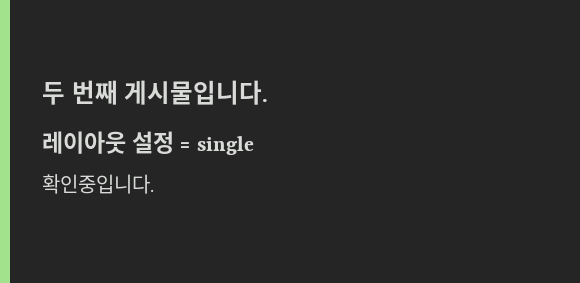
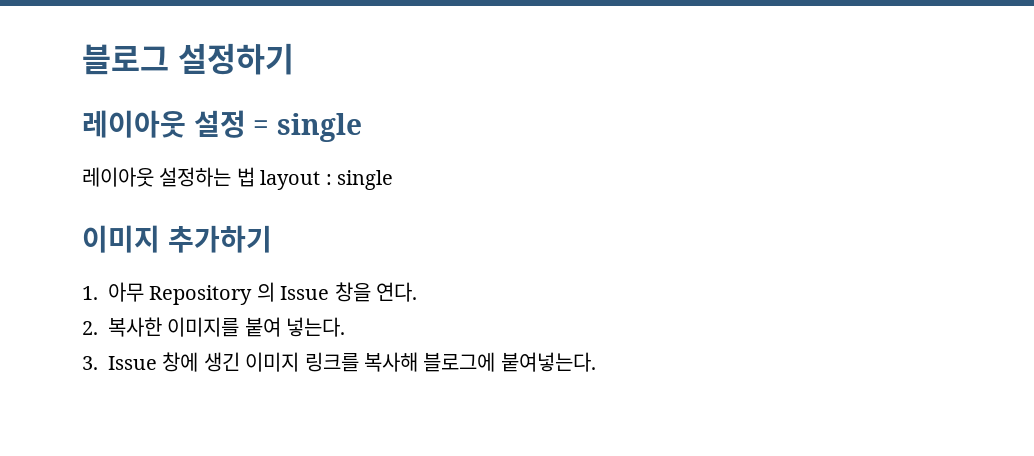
[42,80,269,105] 두 번째 게시물입니다. -> [82,43,294,75] 블로그 설정하기
[42,174,154,194] 확인중입니다. -> [82,167,393,190] [82,225,272,253] [82,282,417,305] [82,317,346,337] [82,352,596,372] 레이아웃 설정하는 법 layout : single // 이미지 추가하기 // 1. 아무 Repository 의 Issue 창을 연다. // 2. 복사한 이미지를 붙여 넣는다. // 3. Issue 창에 생긴 이미지 링크를 복사해 블로그에 붙여넣는다.

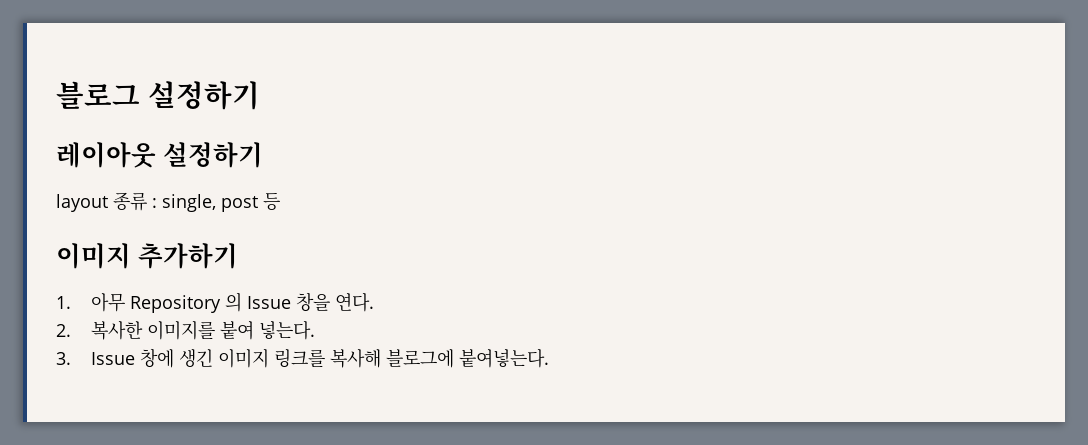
[193,110,362,142] [82,167,393,190] 설정 = single // 레이아웃 설정하는 법 layout : single -> [163,142,263,168] [56,192,280,212] 설정하기 // layout 종류 : single, post 등

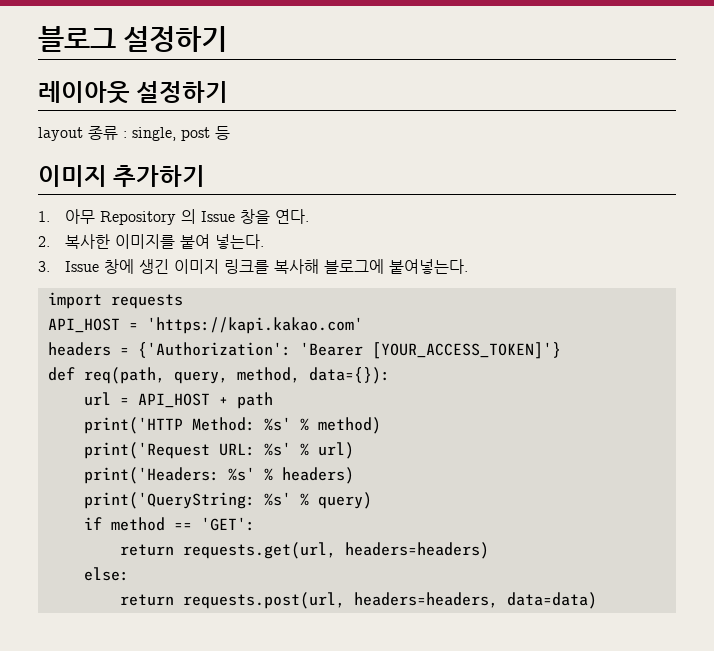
(549, 358) none -> [47,292,183,309] [47,317,363,334] [47,342,561,359] [47,367,390,384] [83,392,273,409] [83,417,381,434] [83,442,354,459] [83,467,354,484] [83,492,372,509] [83,517,255,531] [119,542,489,559] [83,567,129,581] [119,592,597,609] // import requests // API_HOST = 'https://kapi.kakao.com' // headers = {'Authorization': 'Bearer [YOUR_ACCESS_TOKEN]'} // def req(path, query, method, data={}): // url = API_HOST + path // print('HTTP Method: %s' % method) // print('Request URL: %s' % url) // print('Headers: %s' % headers) // print('QueryString: %s' % query) // if method == 'GET': // return requests.get(url, headers=headers) // else: // return requests.post(url, headers=headers, data=data)

